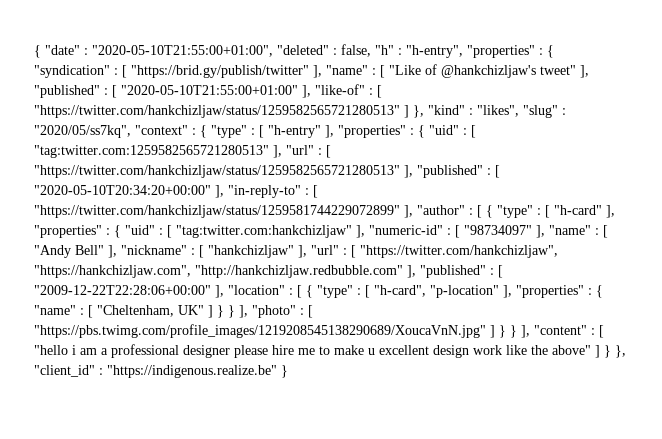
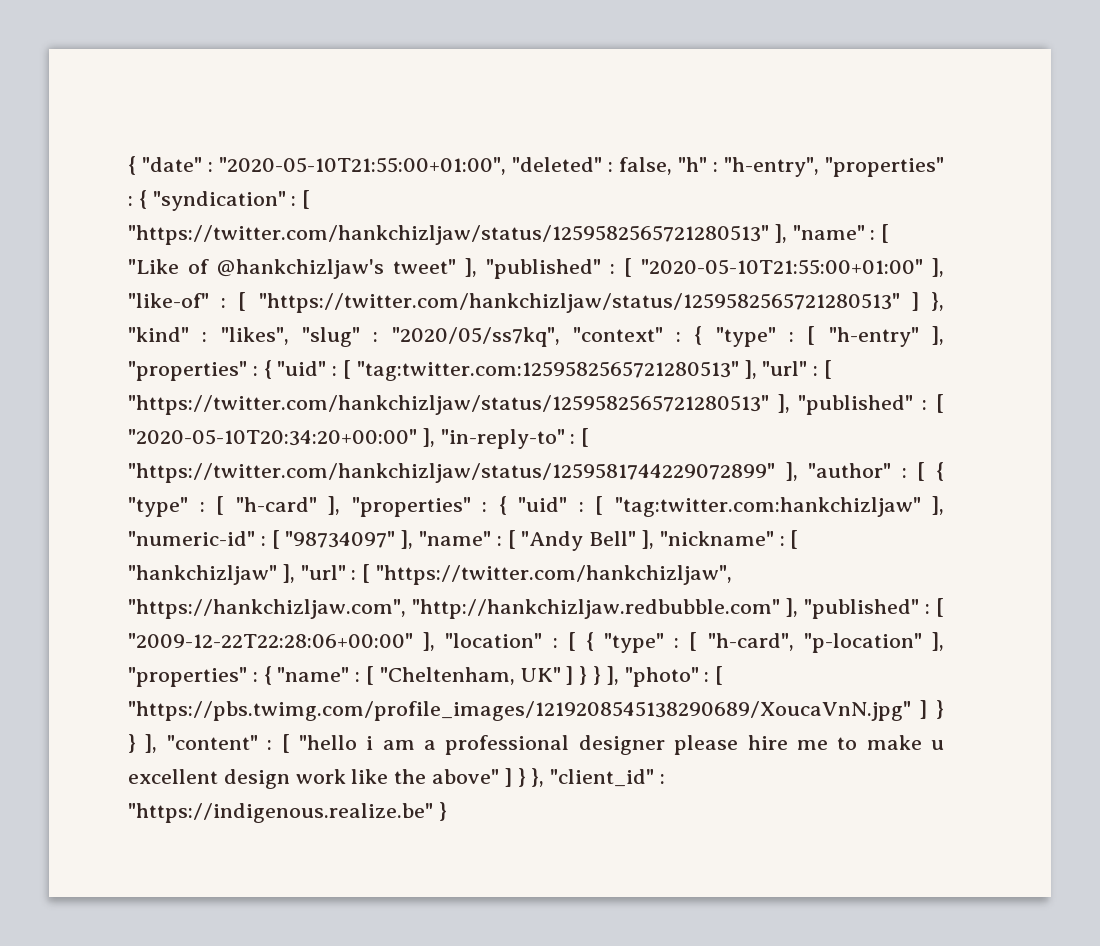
[131,65,309,78] "https://brid.gy/publish/twitter" -> [128,225,769,245] "https://twitter.com/hankchizljaw/status/1259582565721280513"

